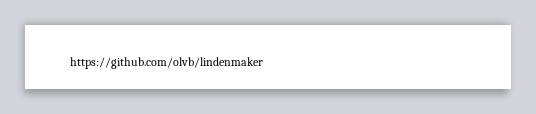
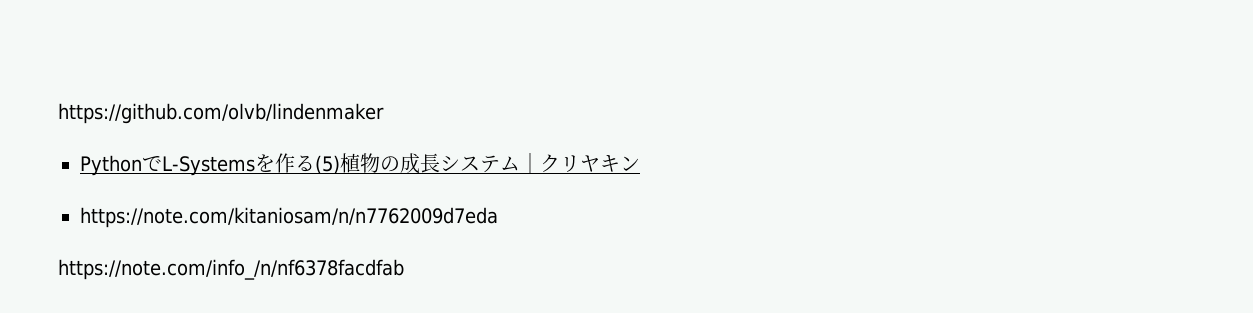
(263, 63) none -> [80,153,640,176] [80,207,498,228] [58,259,404,280] // PythonでL-Systemsを作る(5)植物の成長システム｜クリヤキン // https://note.com/kitaniosam/n/n7762009d7eda // https://note.com/info_/n/nf6378facdfab

